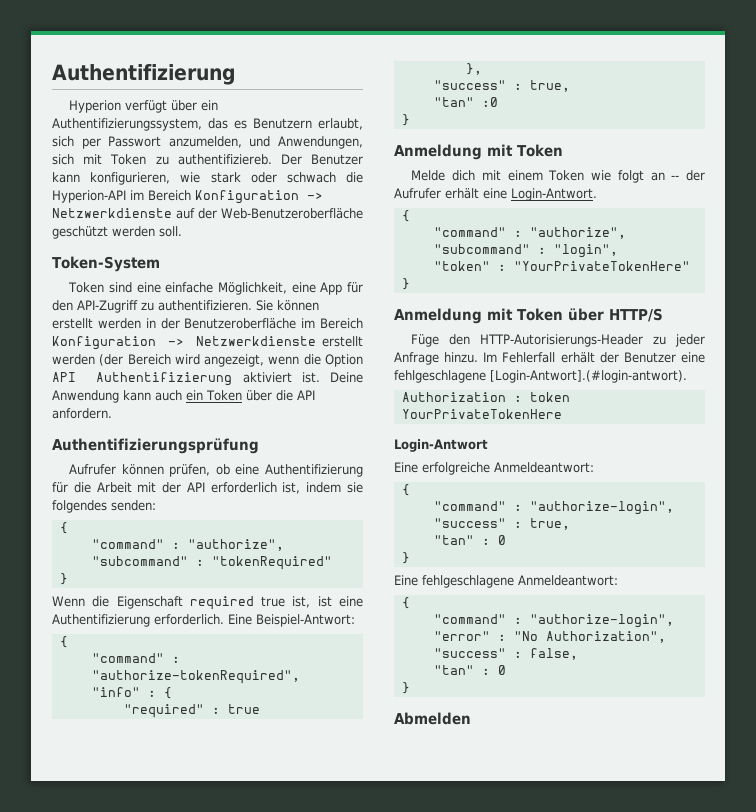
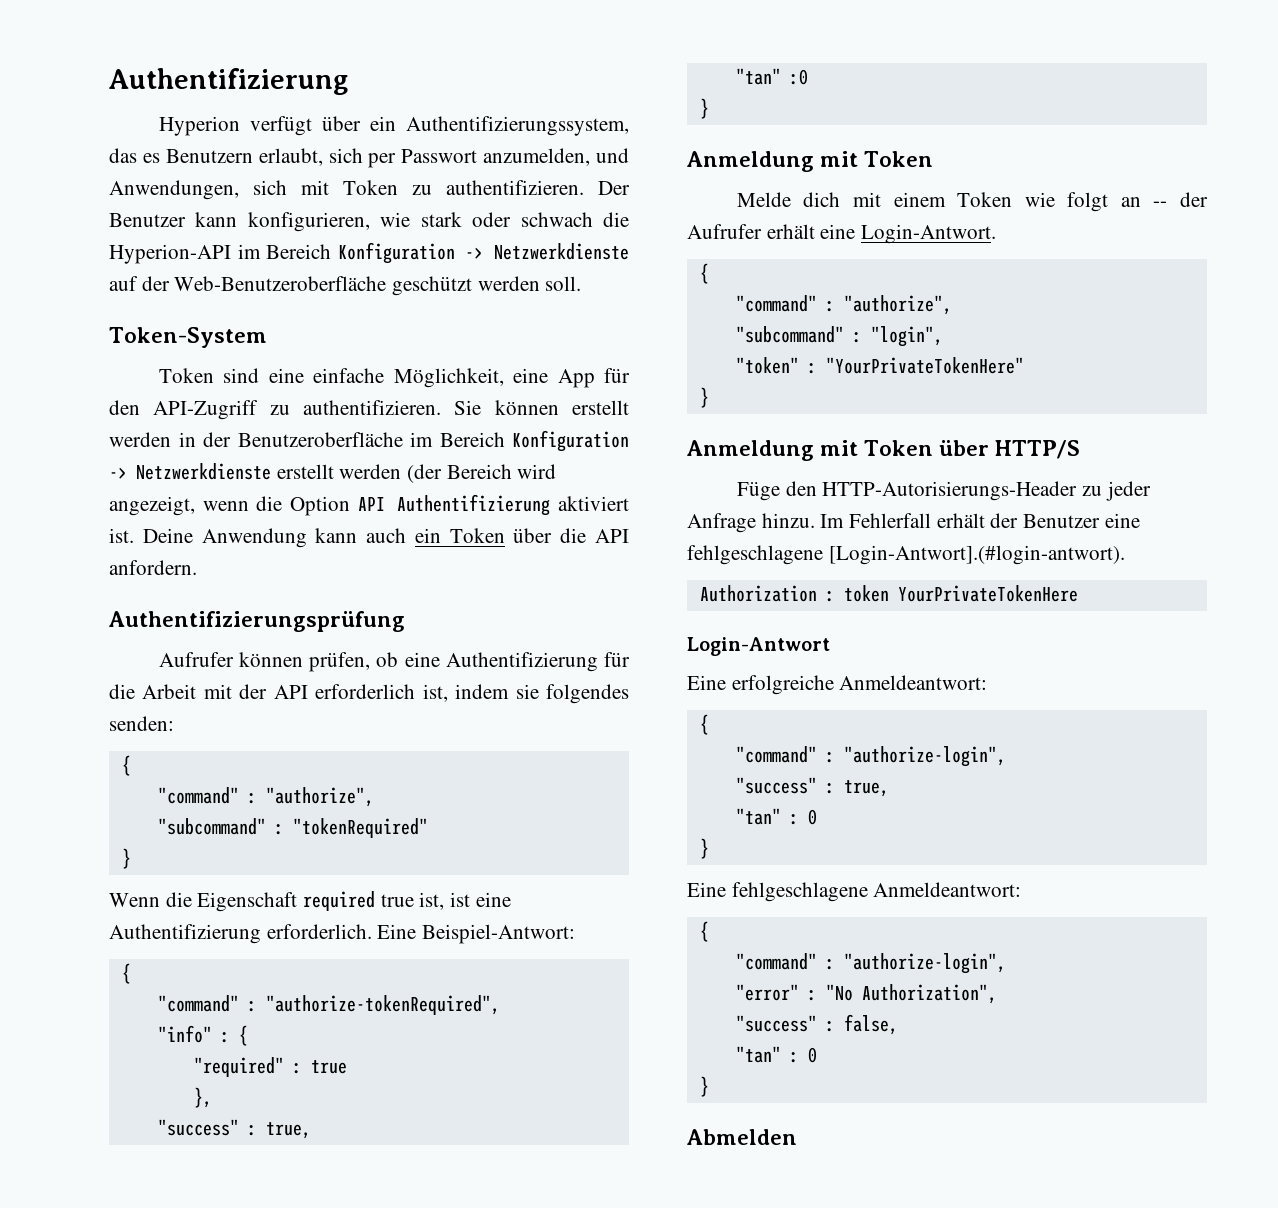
[177,154,272,165] authentifiziereb. -> [446,180,584,195] authentifizieren.

